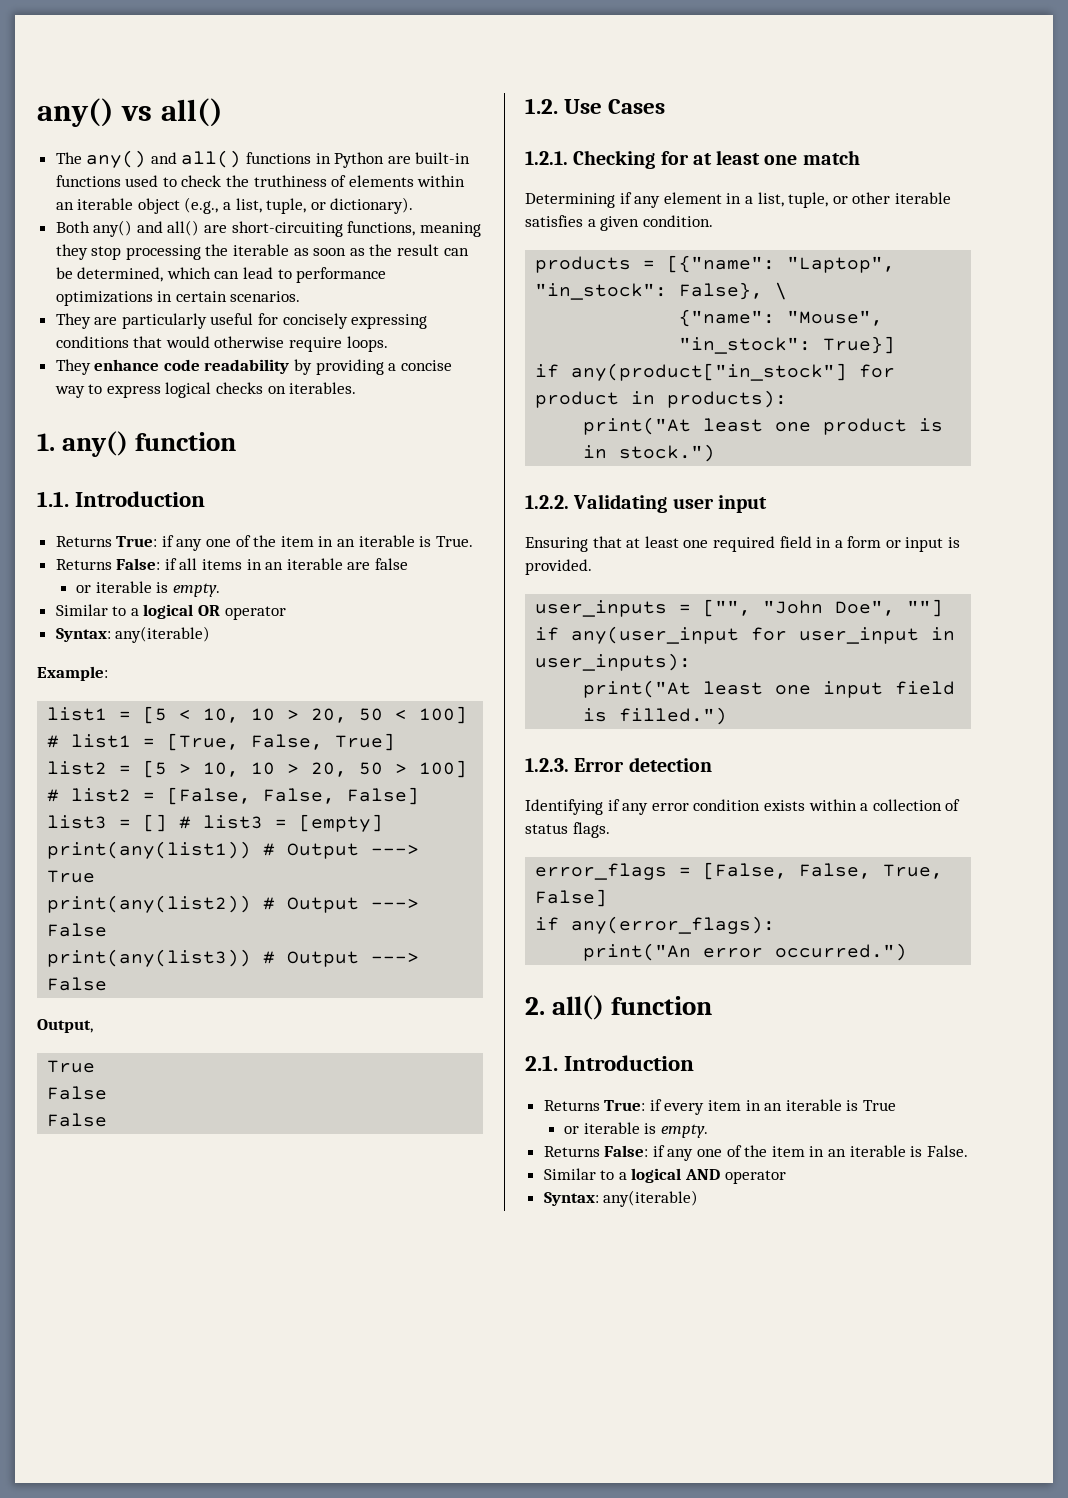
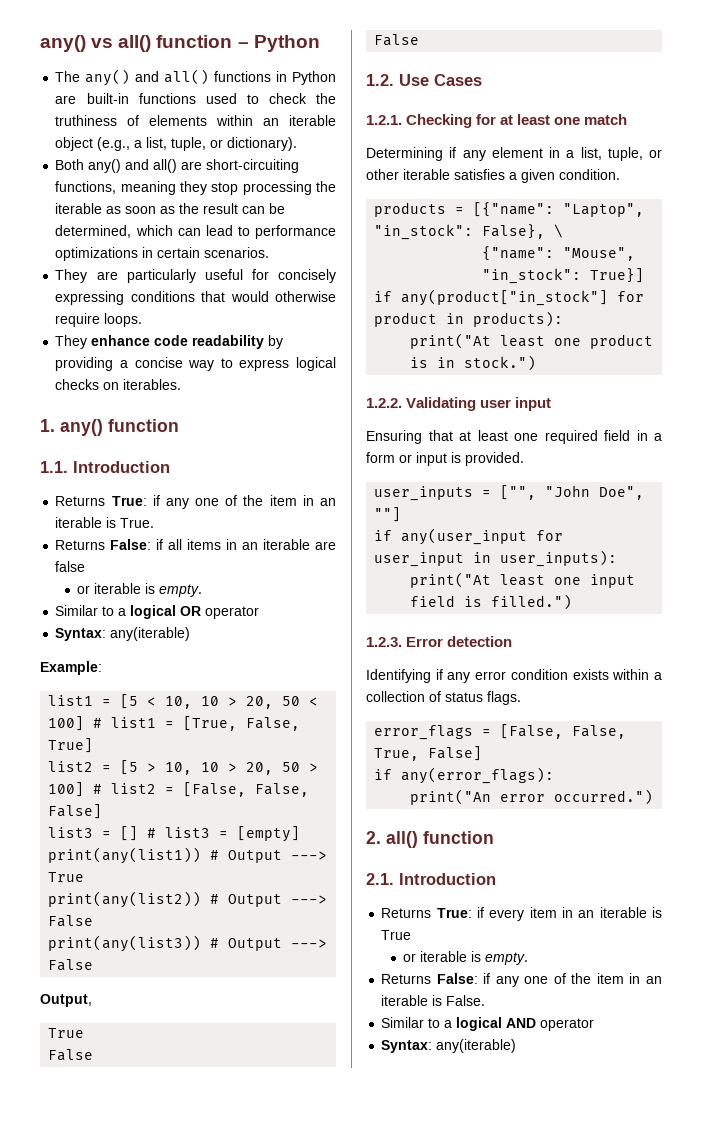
(223, 112) none -> [156,35,320,52] function – Python

